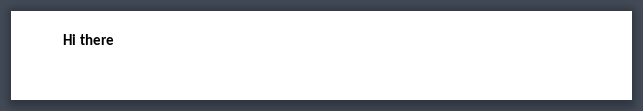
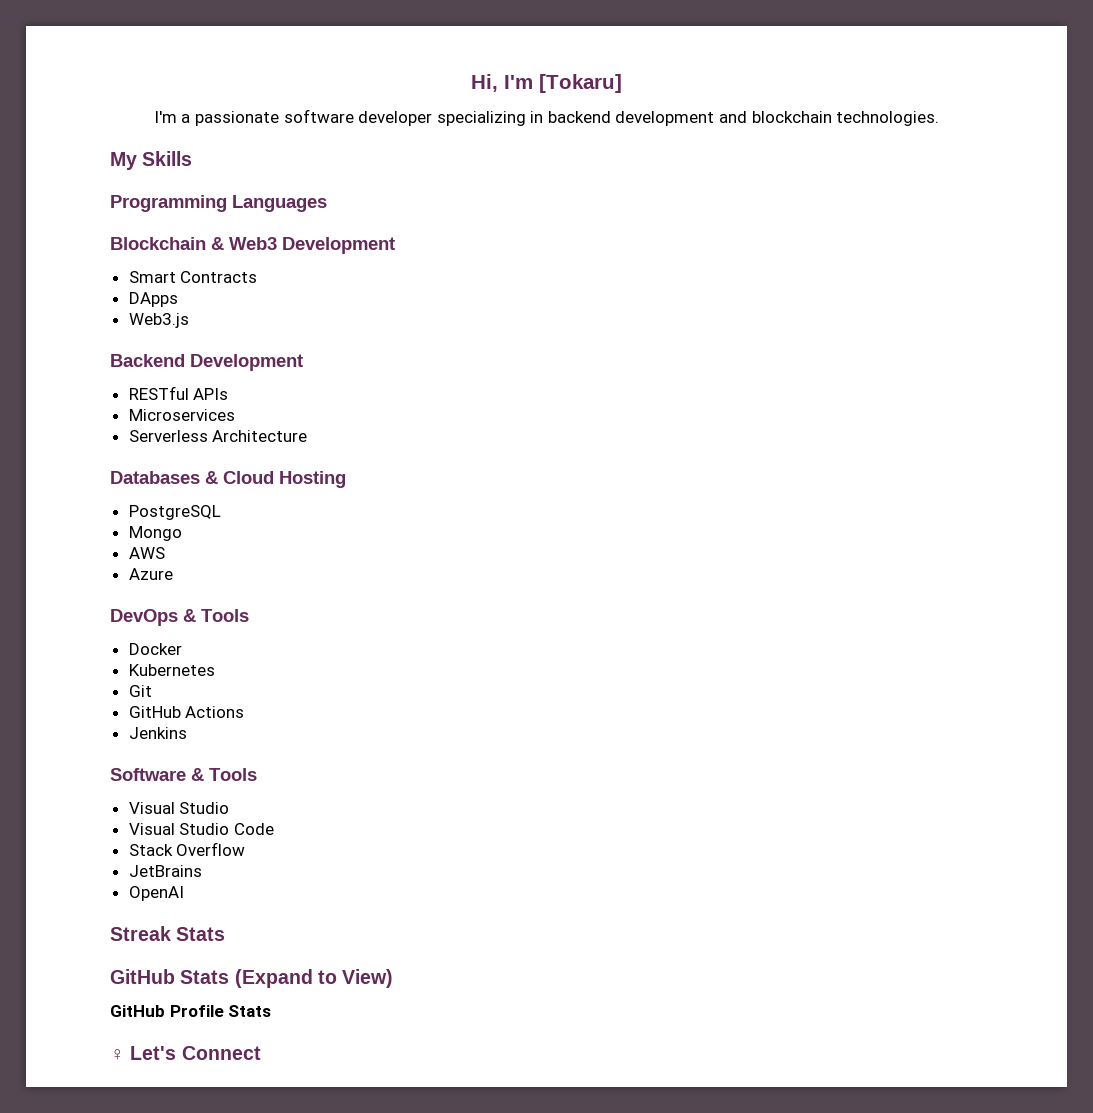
[63,34,114,45] Hi there -> [471,74,622,93] [153,109,940,126] [110,151,193,170] [110,195,327,212] [110,237,395,254] [128,271,258,283] [128,292,178,307] [128,313,189,328] [110,354,303,371] [128,386,229,400] [128,409,235,421] [128,430,308,442] [110,471,346,488] [128,505,221,520] [128,526,182,541] [128,547,165,559] [128,568,173,580] [110,609,249,626] [128,643,182,655] [128,664,215,676] [128,685,152,697] [128,706,245,718] [128,727,187,739] [110,768,257,781] [128,802,230,814] [128,823,274,835] [128,842,246,856] [128,865,202,877] [128,886,184,901] [110,926,226,941] [110,969,394,988] [110,1005,272,1017] [110,1046,261,1060] Hi, I'm [Tokaru] // I'm a passionate software developer specializing in backend development and blockchain technologies. // My Skills // Programming Languages // Blockchain & Web3 Development // Smart Contracts // DApps // Web3.js // Backend Development // RESTful APIs // Microservices // Serverless Architecture // Databases & Cloud Hosting // PostgreSQL // Mongo // AWS // Azure // DevOps & Tools // Docker // Kubernetes // Git // GitHub Actions // Jenkins // Software & Tools // Visual Studio // Visual Studio Code // Stack Overflow // JetBrains // OpenAI // Streak Stats // GitHub Stats (Expand to View) // GitHub Profile Stats // ♀ Let's Connect

